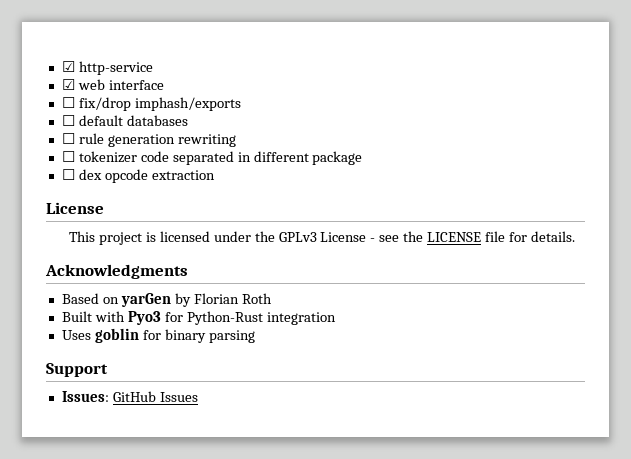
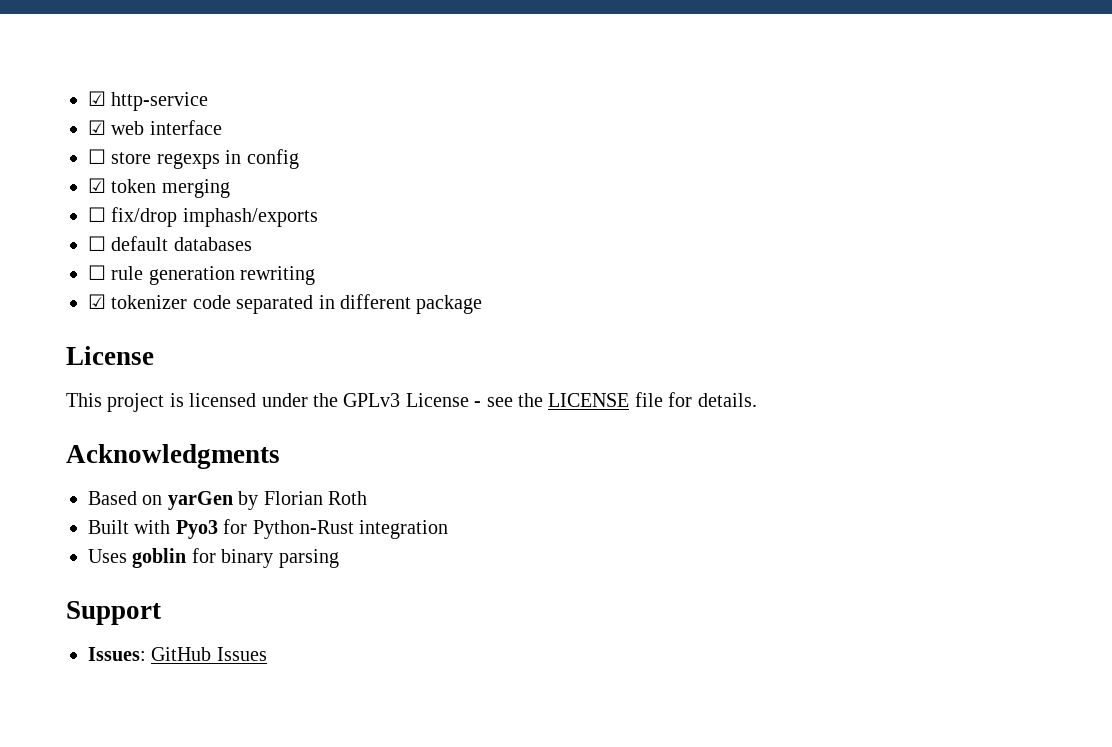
(164, 85) none -> [88,149,299,169] [88,178,230,198] // ☐ store regexps in config // ☑ token merging
[61,151,75,162] ☐ -> [88,294,106,309] ☑
[61,169,215,183] // ☐ dex opcode extraction -> (483, 304) none

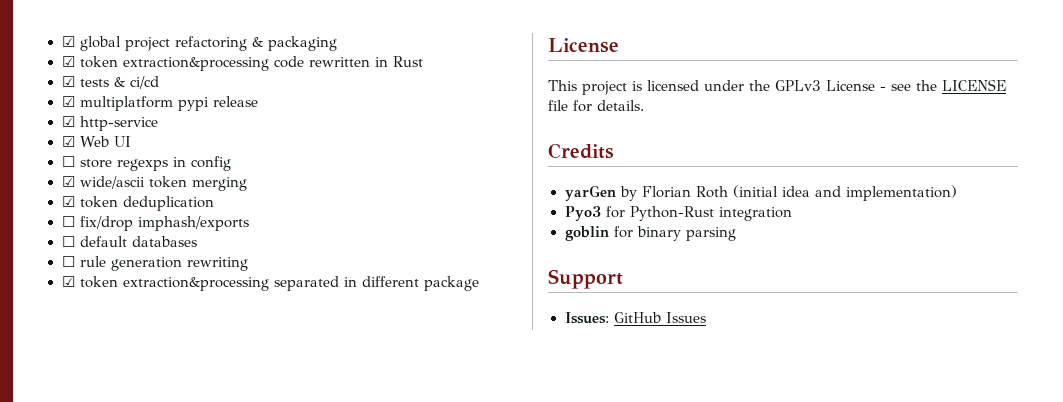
[88,91,106,106] ☑ -> [61,36,337,51] [61,56,423,71] [61,76,159,89] [61,96,258,111] [61,116,75,127] ☑ global project refactoring & packaging // ☑ token extraction&processing code rewritten in Rust // ☑ tests & ci/cd // ☑ multiplatform pypi release // ☑
[111,120,222,135] web interface -> [79,136,132,147] Web UI
(106, 185) none -> [79,176,145,189] wide/ascii
(230, 188) none -> [61,196,214,211] // ☑ token deduplication
[111,295,231,309] tokenizer code -> [79,276,269,291] token extraction&processing
[66,444,280,469] [88,491,163,505] Acknowledgments // Based on -> [548,143,614,159] Credits //
[88,520,171,534] // Built with -> [732,185,957,201] (initial idea and implementation) //
[88,549,127,563] Uses -> (792, 214) none

